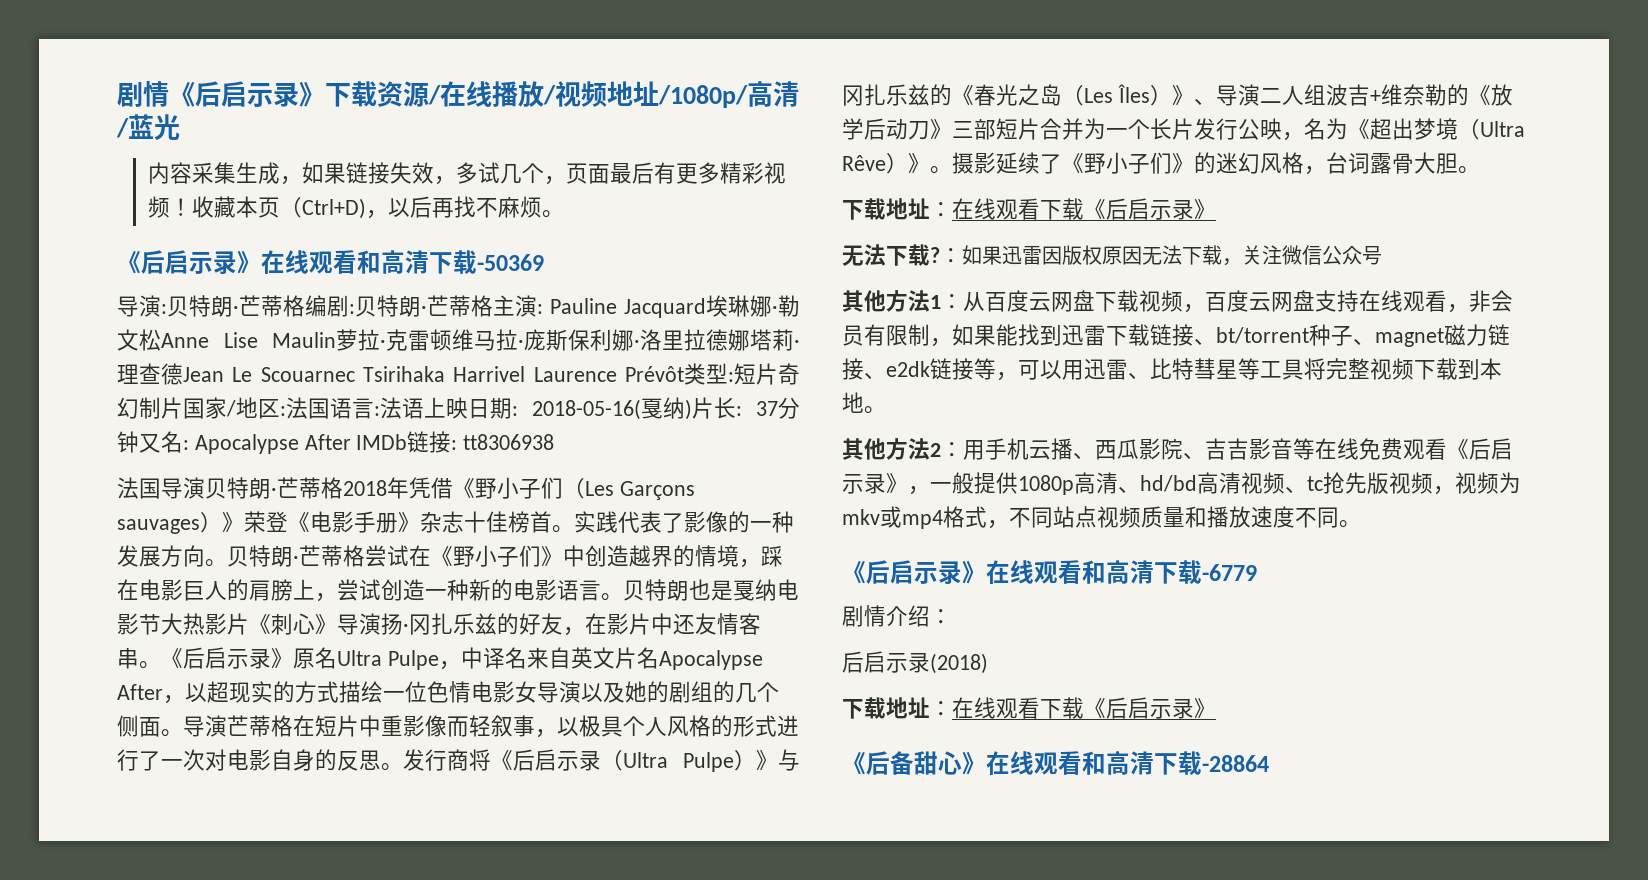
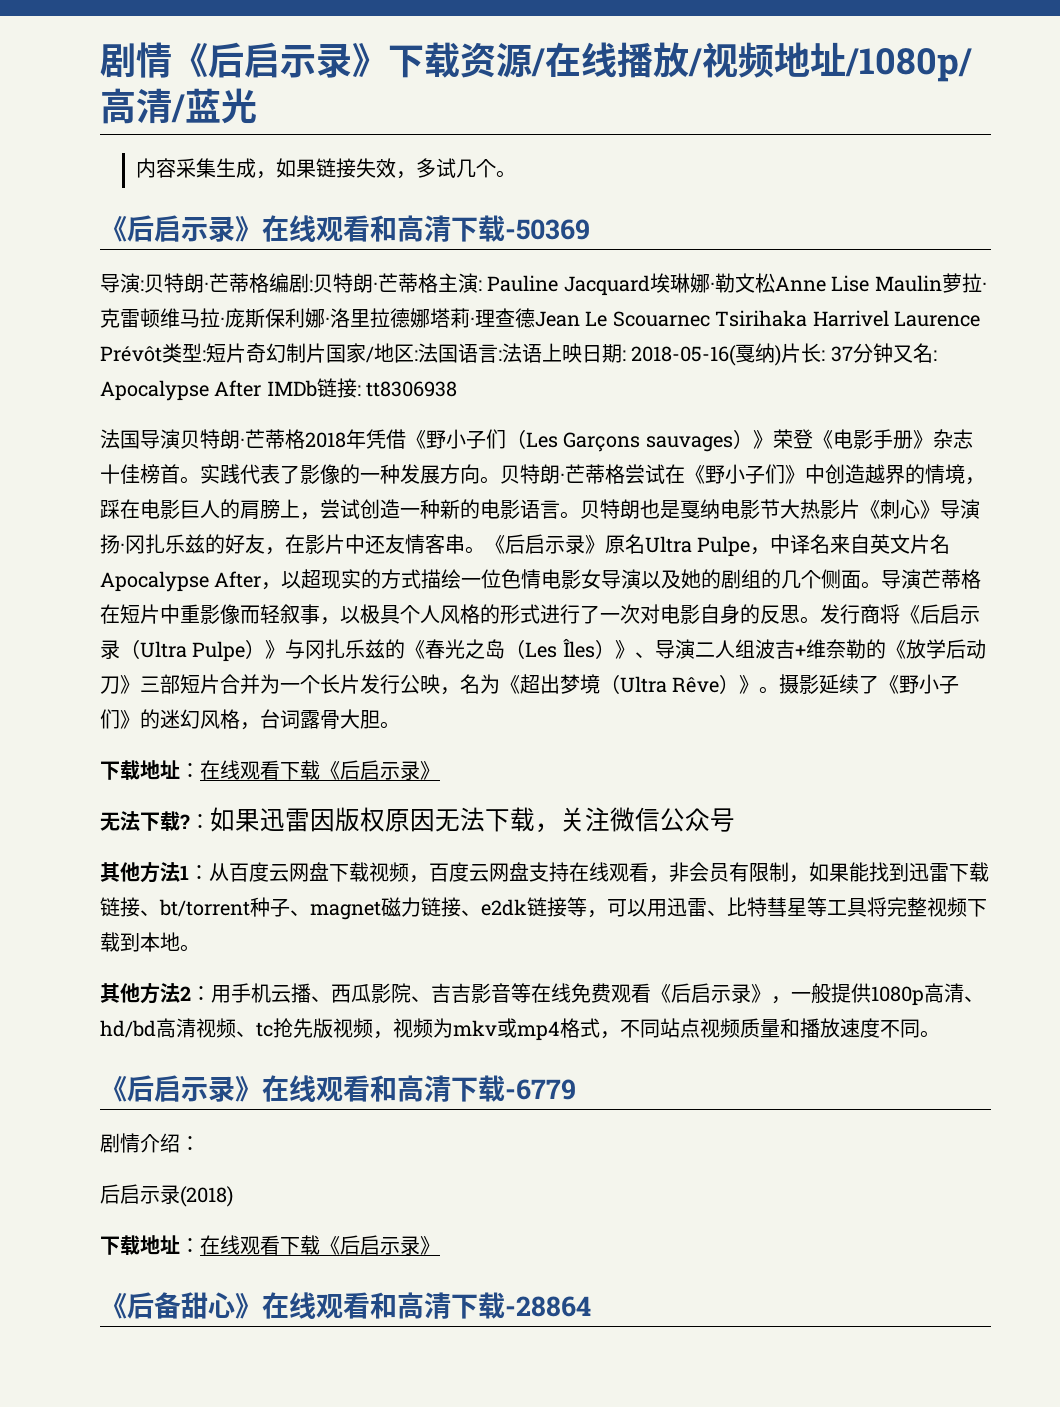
[543,162,786,185] [147,196,542,219] ，页面最后有更多精彩视频！收藏本页（Ctrl+D)，以后再找不麻烦 -> (497, 168) none

